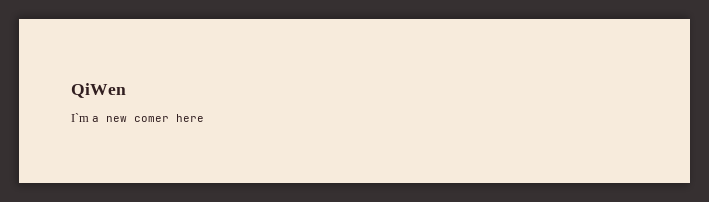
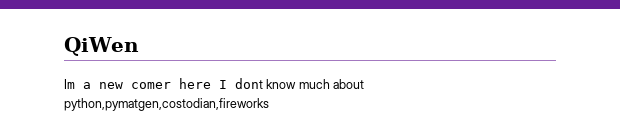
[71,113,89,122] I`m -> [64,79,75,89] Im
(205, 118) none -> [219,78,365,89] [64,98,269,111] I dont know much about python,pymatgen,costodian,fireworks

